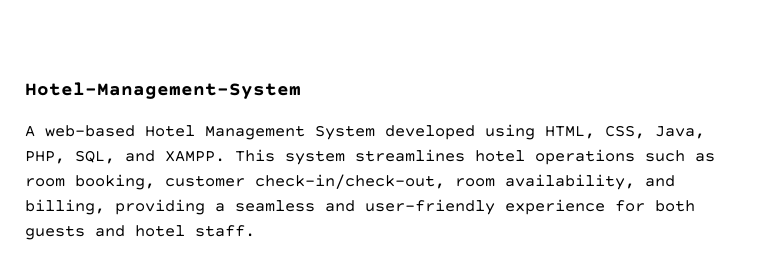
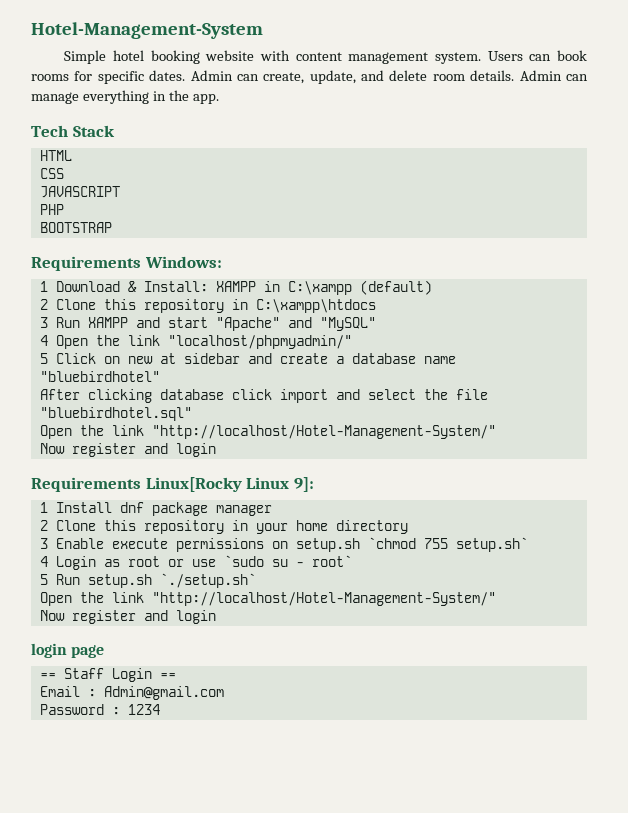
[25,124,705,140] [25,149,715,165] [25,174,675,190] [25,199,695,215] [25,225,255,240] A web-based Hotel Management System developed using HTML, CSS, Java, PHP, SQL, and XAMPP. This system streamlines hotel operations such as room booking, customer check-in/check-out, room availability, and billing, providing a seamless and user-friendly experience for both guests and hotel staff. -> [64,50,588,64] [31,70,588,84] [31,90,219,104] [31,125,115,137] [39,150,72,161] [39,168,64,179] [39,186,120,198] [39,204,64,215] [39,222,112,233] [31,256,222,271] [39,280,432,295] [39,299,376,313] [39,317,376,331] [39,335,352,349] [39,353,456,364] [39,371,160,382] [39,389,488,403] [39,407,192,421] [39,425,496,439] [39,443,216,457] [31,477,314,492] [39,502,272,516] [39,520,408,534] [39,537,528,552] [39,555,352,570] [39,573,256,588] [39,592,496,606] [39,610,216,624] [31,643,105,658] [39,668,176,682] [39,686,224,700] [39,704,160,715] Simple hotel booking website with content management system. Users can book rooms for specific dates. Admin can create, update, and delete room details. Admin can manage everything in the app. // Tech Stack // HTML // CSS // JAVASCRIPT // PHP // BOOTSTRAP // Requirements Windows: // 1 Download & Install: XAMPP in C:\xampp (default) // 2 Clone this repository in C:\xampp\htdocs // 3 Run XAMPP and start "Apache" and "MySQL" // 4 Open the link "localhost/phpmyadmin/" // 5 Click on new at sidebar and create a database name "bluebirdhotel" // After clicking database click import and select the file "bluebirdhotel.sql" // Open the link "http://localhost/Hotel-Management-System/" // Now register and login // Requirements Linux[Rocky Linux 9]: // 1 Install dnf package manager // 2 Clone this repository in your home directory // 3 Enable execute permissions on setup.sh `chmod 755 setup.sh` // 4 Login as root or use `sudo su - root` // 5 Run setup.sh `./setup.sh` // Open the link "http://localhost/Hotel-Management-System/" // Now register and login // login page // == Staff Login == // Email : Admin@gmail.com // Password : 1234

